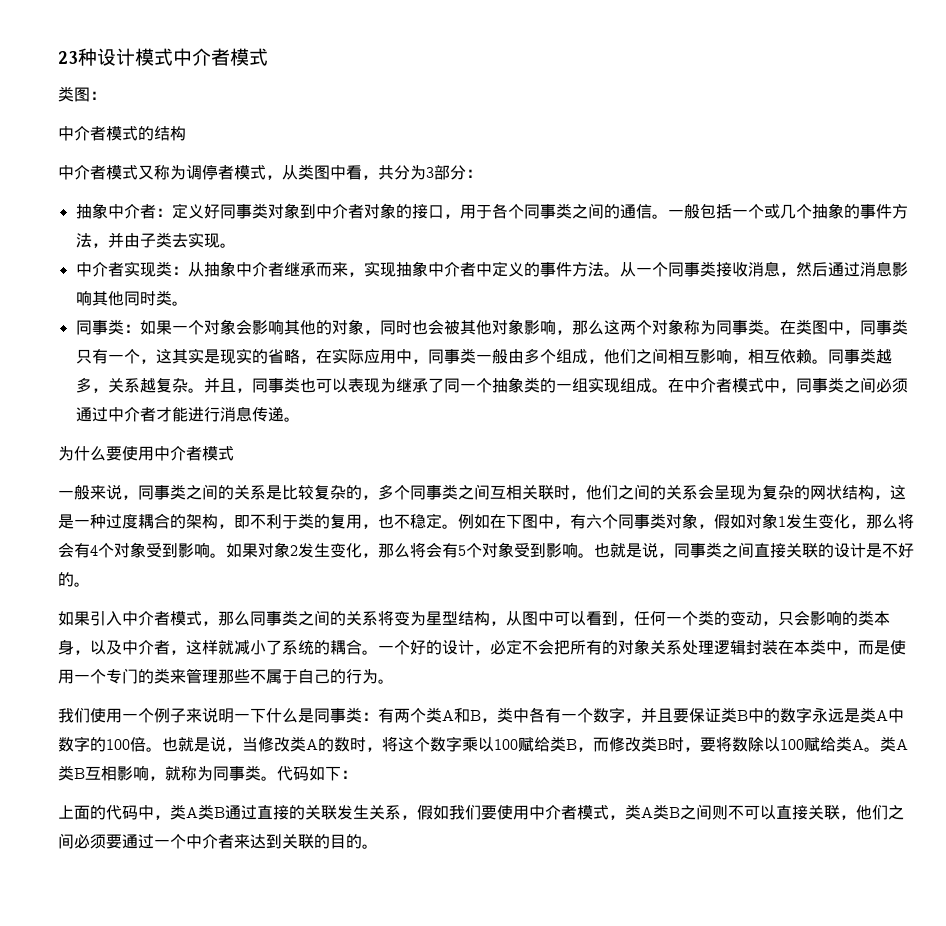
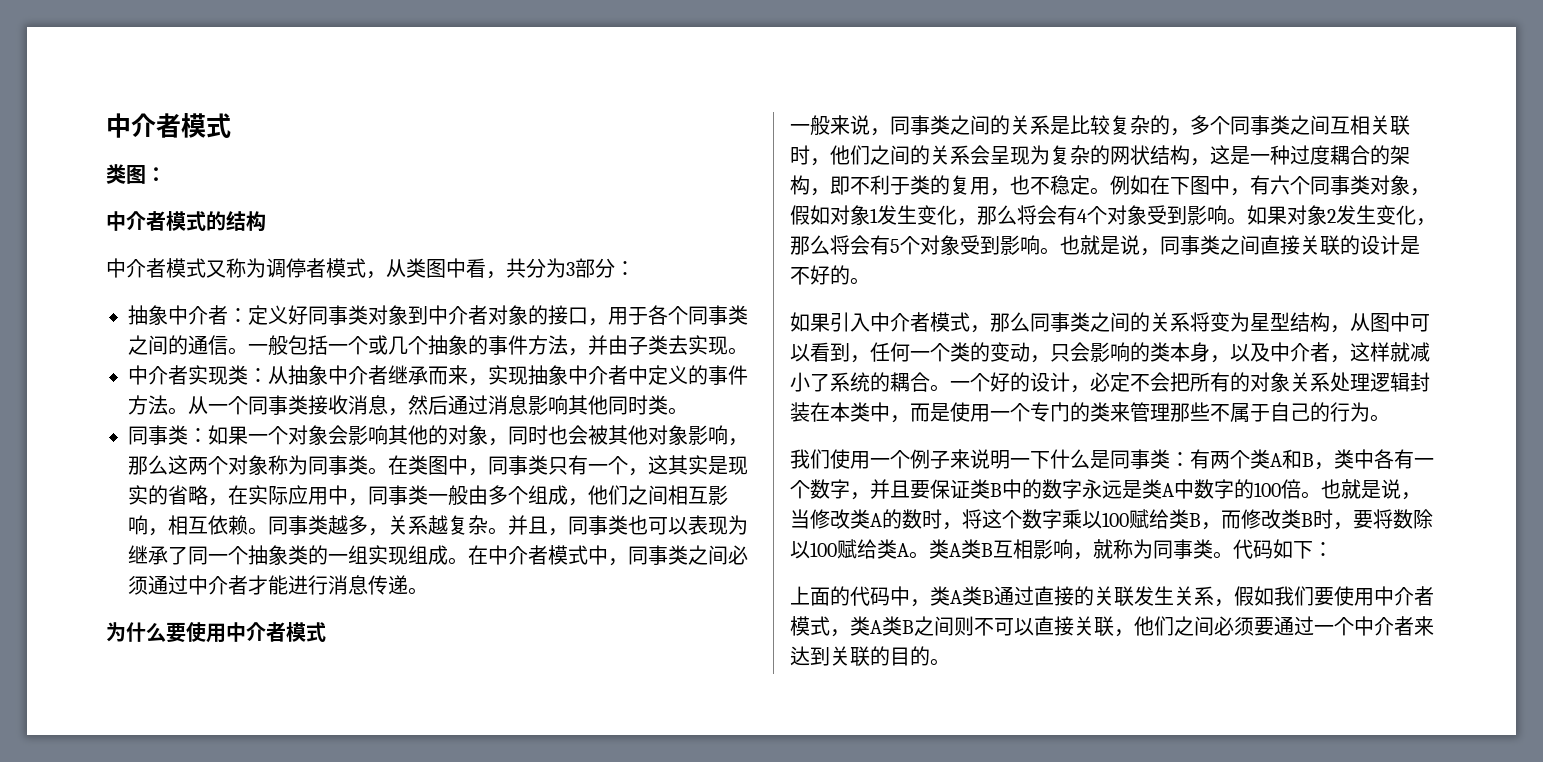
[58,48,173,66] 23种设计模式 -> (106, 125) none

